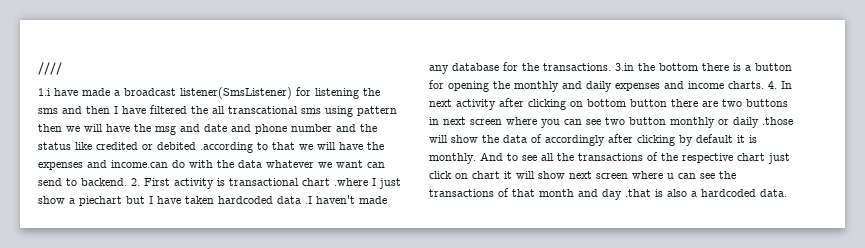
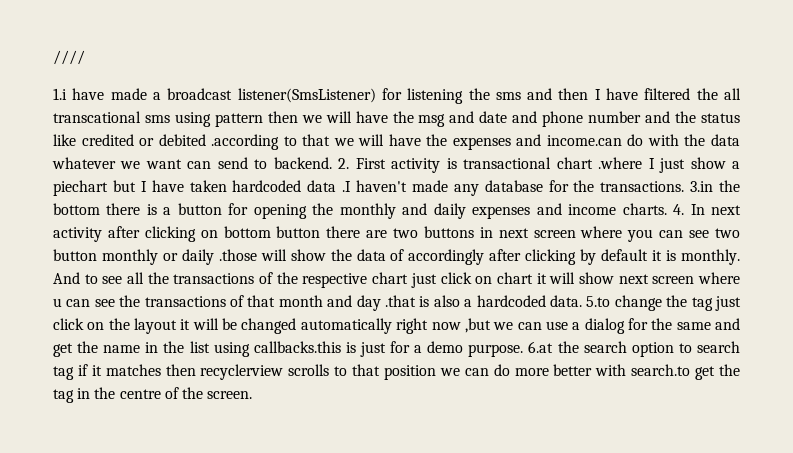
(787, 193) none -> [586,295,741,311] [53,318,741,334] [53,341,740,357] [53,364,741,380] [53,387,253,403] 5.to change the tag just click on the layout it will be changed automatically right now ,but we can use a dialog for the same and get the name in the list using callbacks.this is just for a demo purpose. 6.at the search option to search tag if it matches then recyclerview scrolls to that position we can do more better with search.to get the tag in the centre of the screen.

